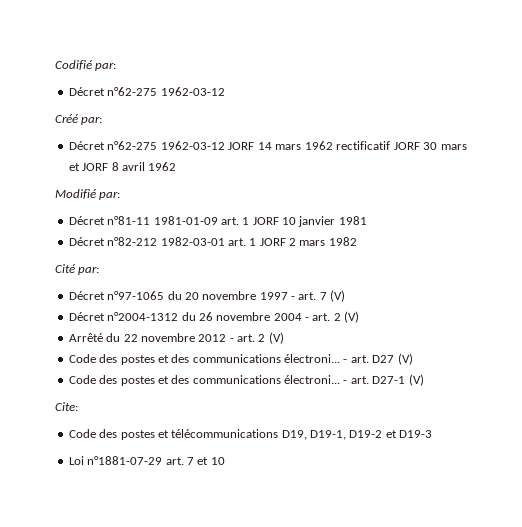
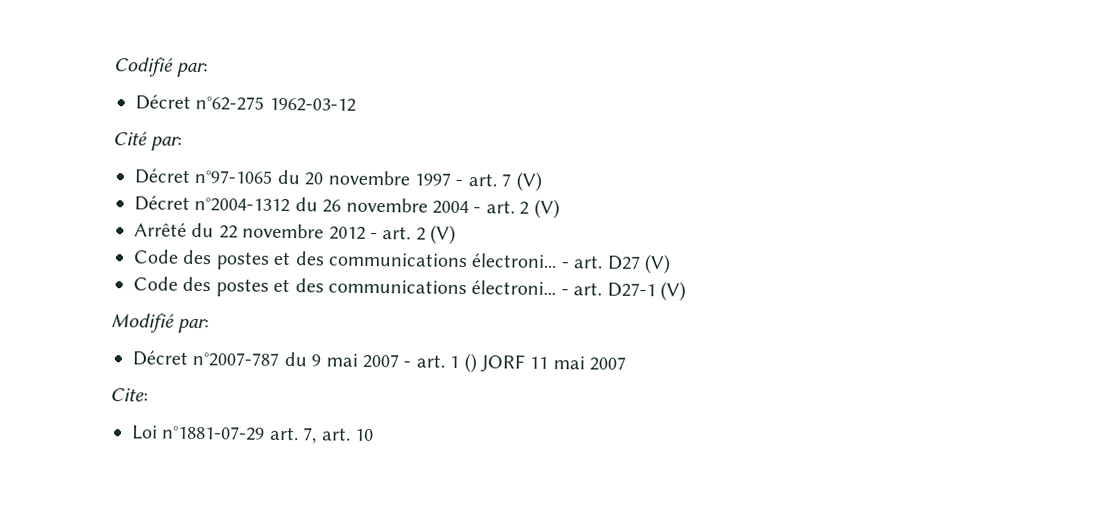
[55,114,103,125] [68,141,467,150] [68,162,177,171] [55,189,121,200] [68,216,367,227] [68,237,357,246] // Créé par: // Décret n°62-275 1962-03-12 JORF 14 mars 1962 rectificatif JORF 30 mars et JORF 8 avril 1962 // Modifié par: // Décret n°81-11 1981-01-09 art. 1 JORF 10 janvier 1981 // Décret n°82-212 1982-03-01 art. 1 JORF 2 mars 1982 -> (356, 104) none
[55,402,78,411] [68,429,433,440] Cite: // Code des postes et télécommunications D19, D19-1, D19-2 et D19-3 -> [111,313,210,334] [132,350,627,374] [110,388,148,402] Modifié par: // Décret n°2007-787 du 9 mai 2007 - art. 1 () JORF 11 mai 2007 // Cite:
[186,457,209,465] 7 et -> [302,427,351,444] 7, art.

